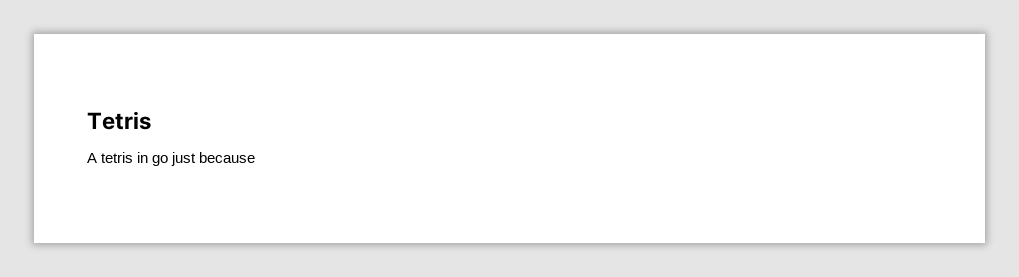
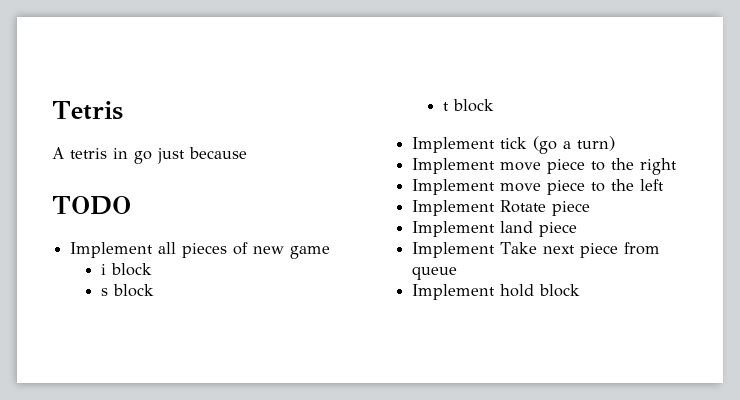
(256, 157) none -> [52,196,131,215] [70,242,331,259] [101,263,153,276] [101,284,155,297] [443,99,495,112] [412,136,616,154] [412,158,678,175] [412,179,665,195] [412,200,591,216] [412,221,578,237] [412,242,661,258] [412,266,458,280] [412,284,581,300] // TODO // Implement all pieces of new game // i block // s block // t block // Implement tick (go a turn) // Implement move piece to the right // Implement move piece to the left // Implement Rotate piece // Implement land piece // Implement Take next piece from queue // Implement hold block

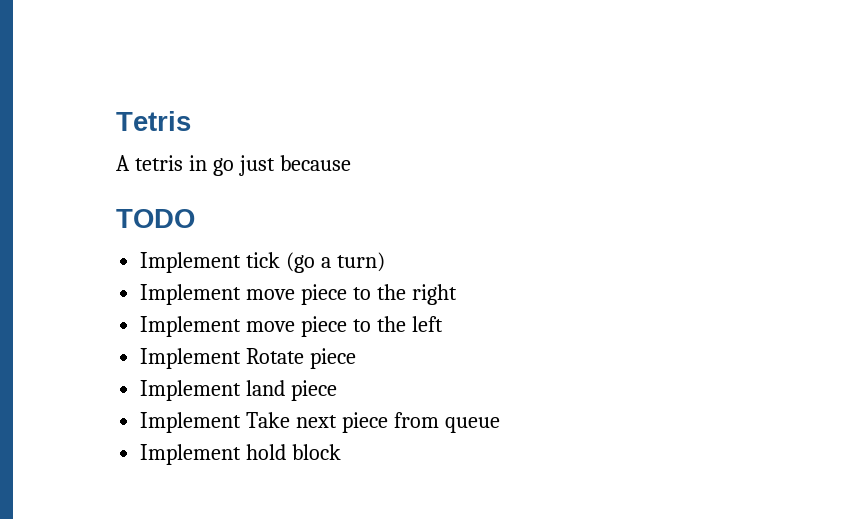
[70,242,331,259] [101,263,153,276] [101,284,155,297] [443,99,495,112] // Implement all pieces of new game // i block // s block // t block -> (195, 218) none

